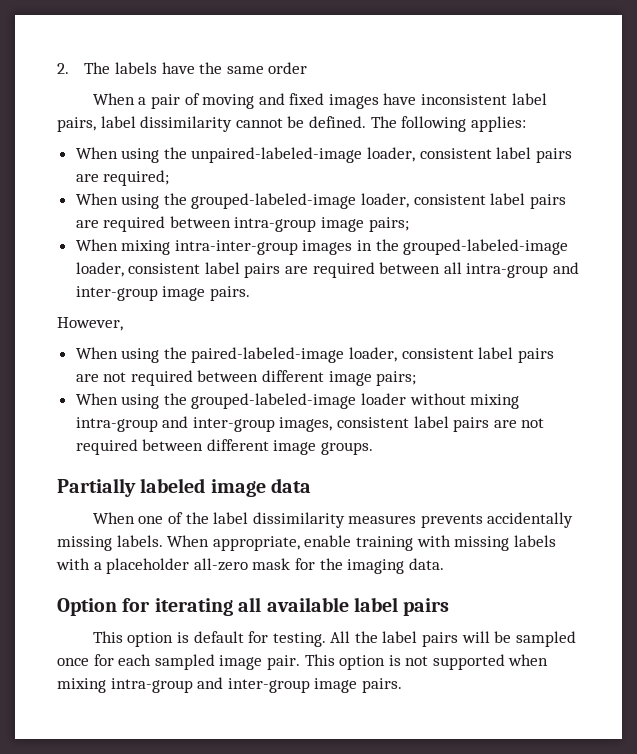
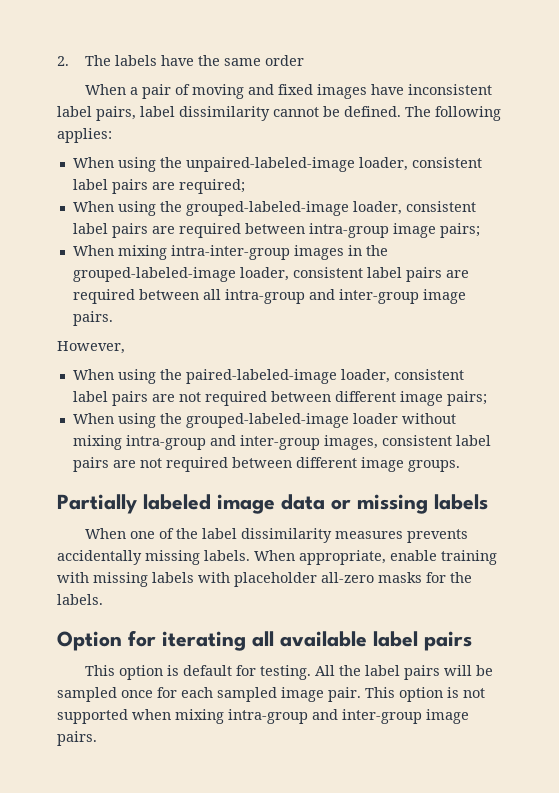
(312, 485) none -> [331,494,488,514] or missing labels
[93,562,102,570] a -> (230, 577) none
[252,558,291,570] mask -> [378,572,422,583] masks
[347,558,444,574] imaging data. -> [57,594,103,605] labels.

